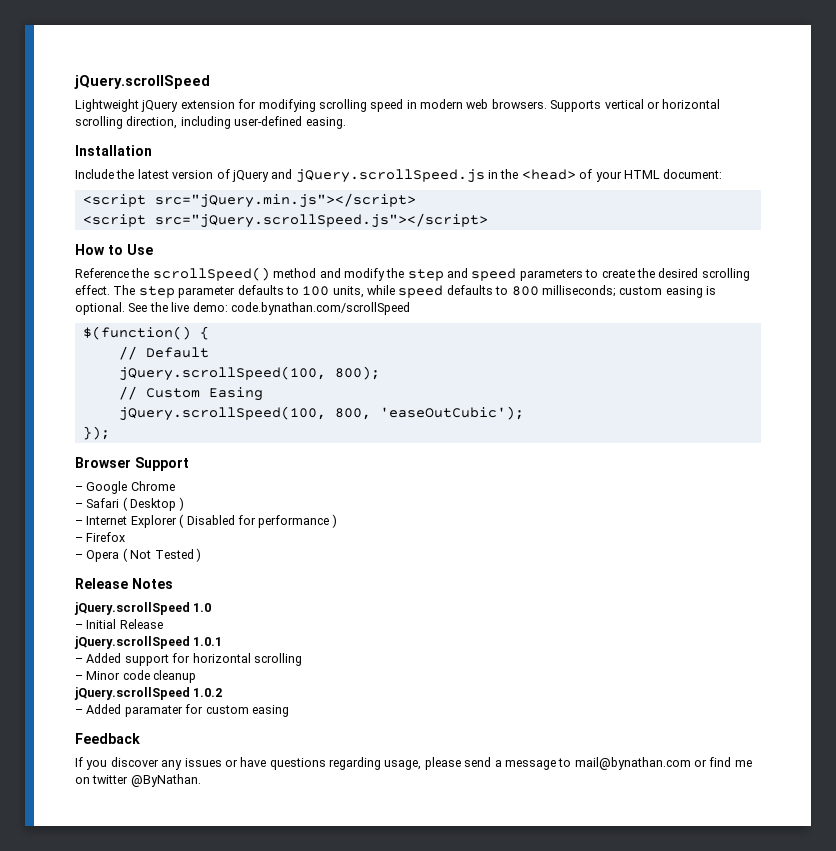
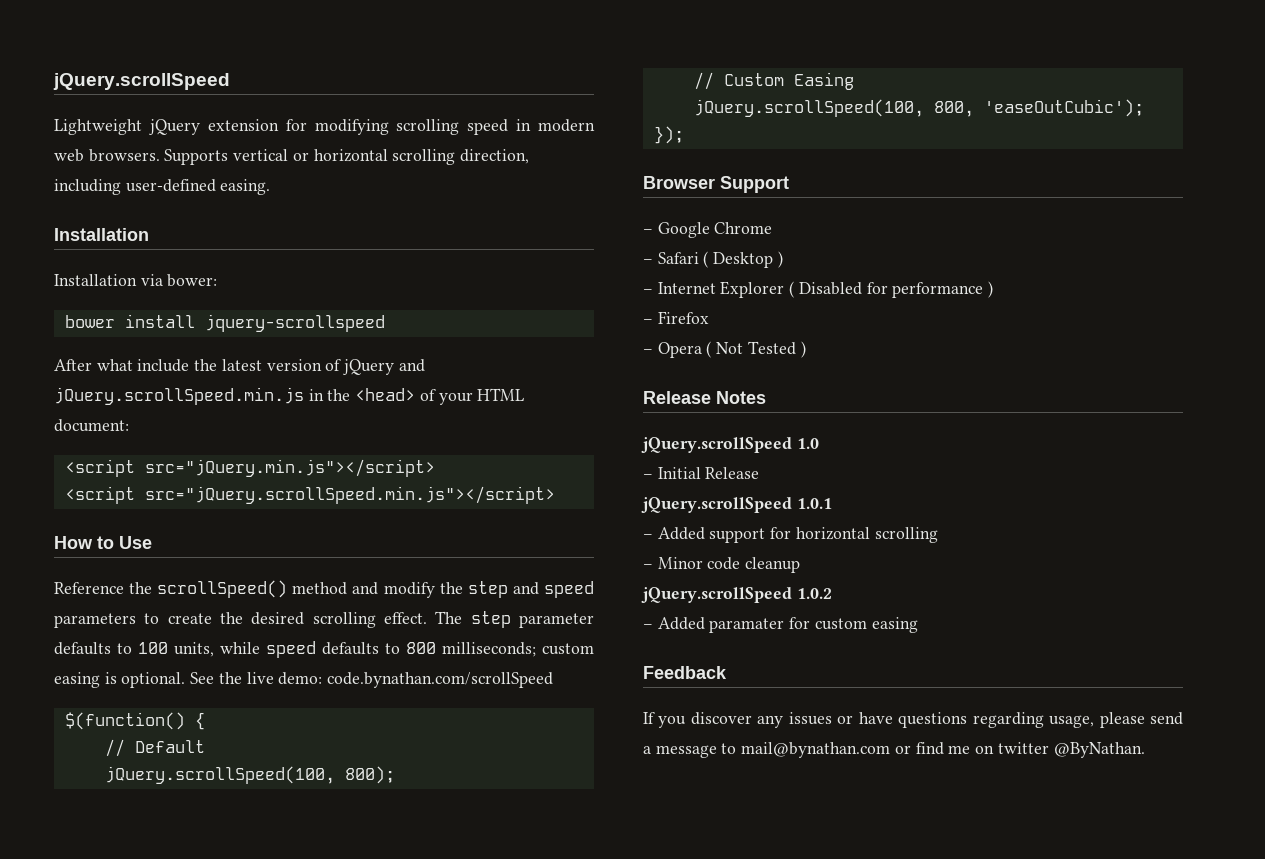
[75,169,114,179] Include -> [54,274,218,287] [64,314,385,332] [54,359,190,372] Installation via bower: // bower install jquery-scrollspeed // After what include
[295,169,485,183] jQuery.scrollSpeed.js -> [54,387,304,405] jQuery.scrollSpeed.min.js
[154,213,488,228] src="jQuery.scrollSpeed.js"></script> -> [144,486,555,504] src="jQuery.scrollSpeed.min.js"></script>

